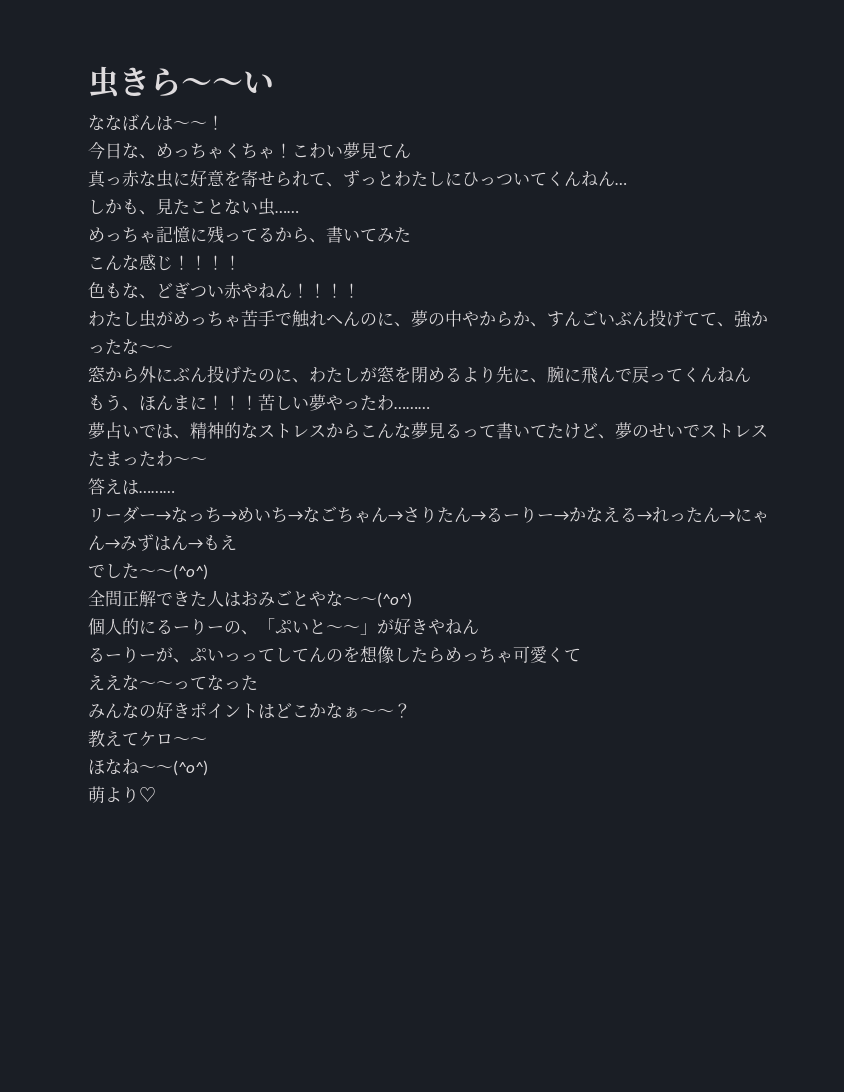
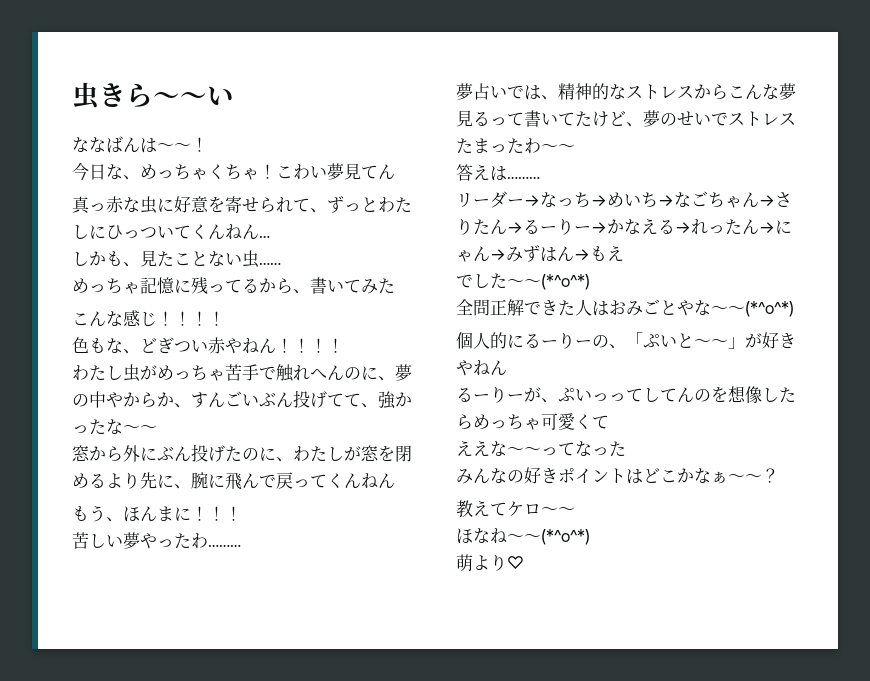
(258, 402) none -> (242, 513) //
[173,564,208,580] (^o^) -> [541,274,590,290] (*^o^*)
[377,592,412,608] (^o^) -> [745,301,794,317] (*^o^*)
[173,760,208,776] (^o^) -> [541,529,590,545] (*^o^*)

